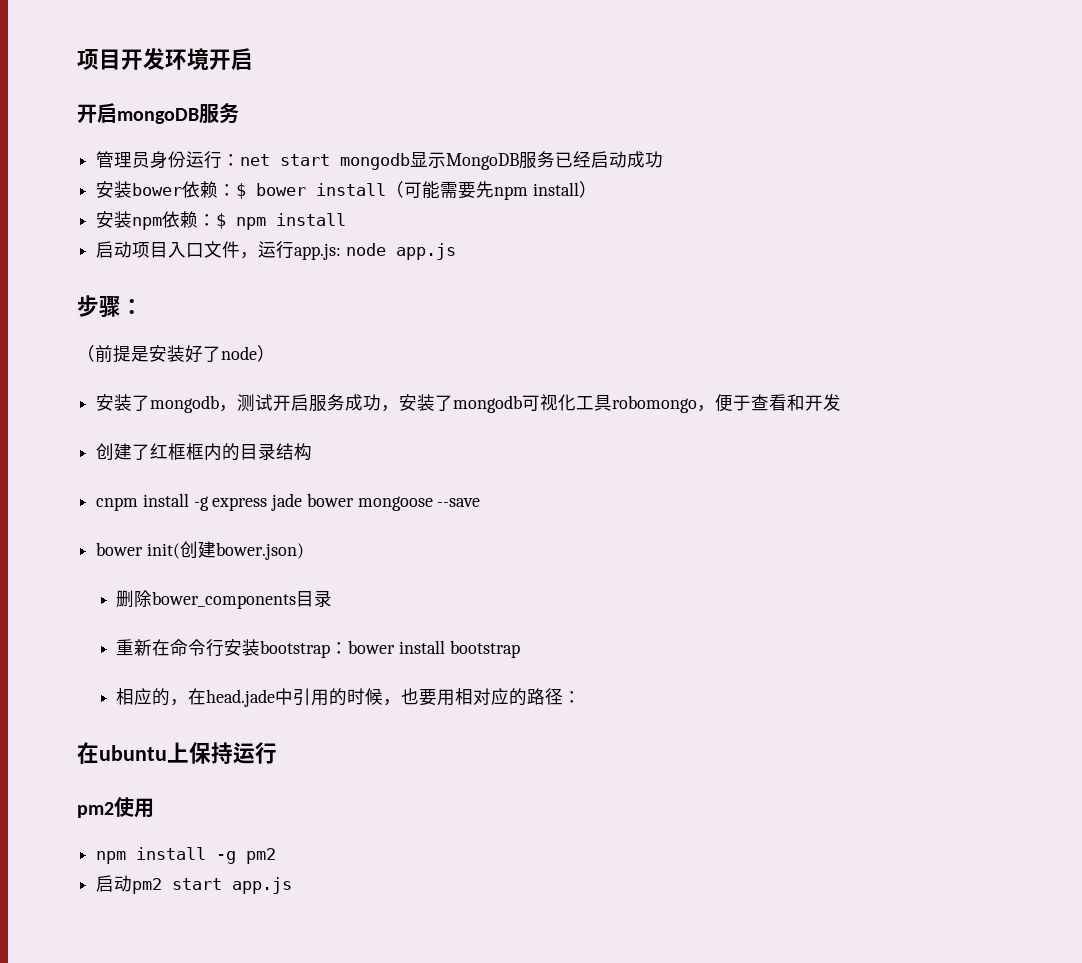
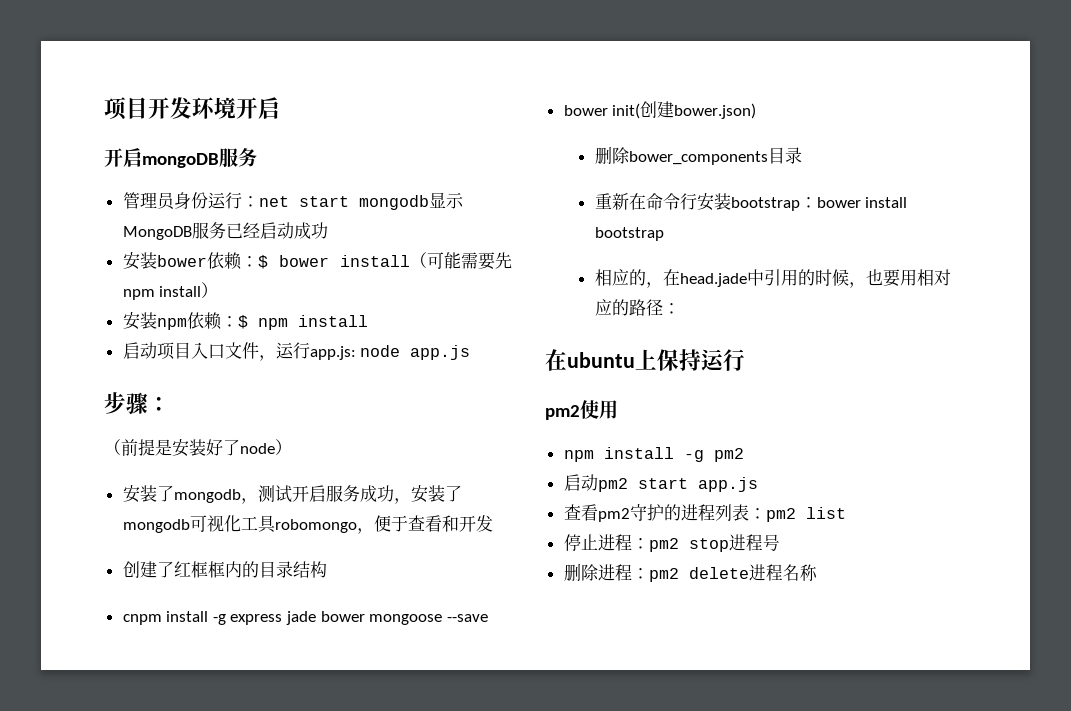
(293, 885) none -> [563,504,846,522] [563,534,780,552] [563,563,817,582] // 查看pm2守护的进程列表：pm2 list // 停止进程：pm2 stop进程号 // 删除进程：pm2 delete进程名称

